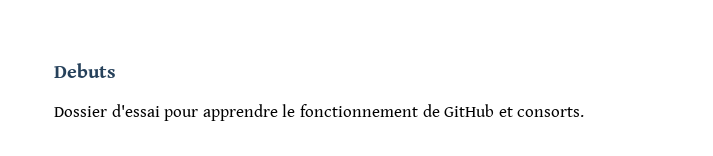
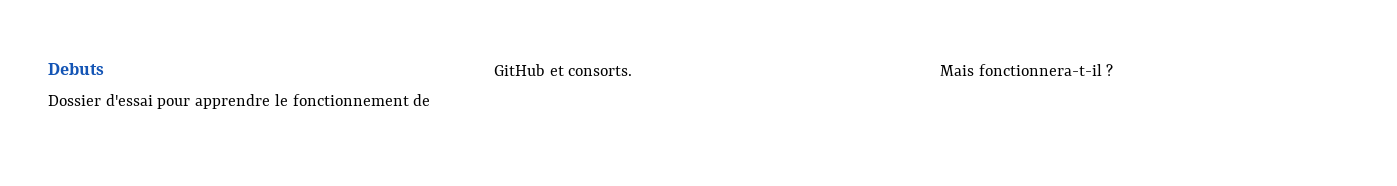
(585, 112) none -> [940,64,1114,76] // Mais fonctionnera-t-il ?

